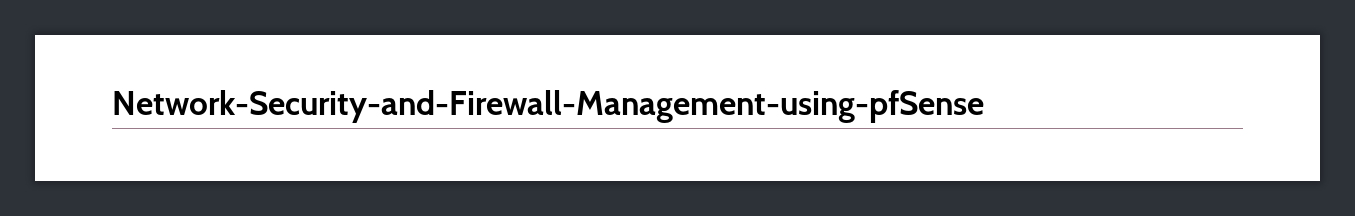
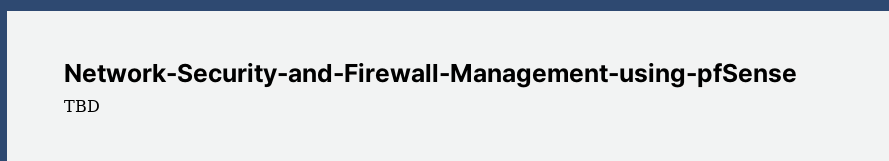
(984, 106) none -> [64,100,100,112] // TBD

